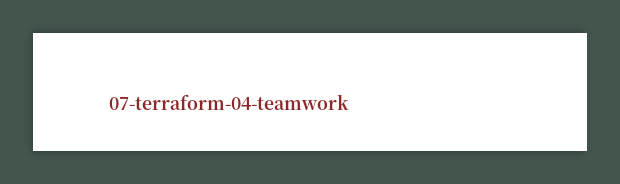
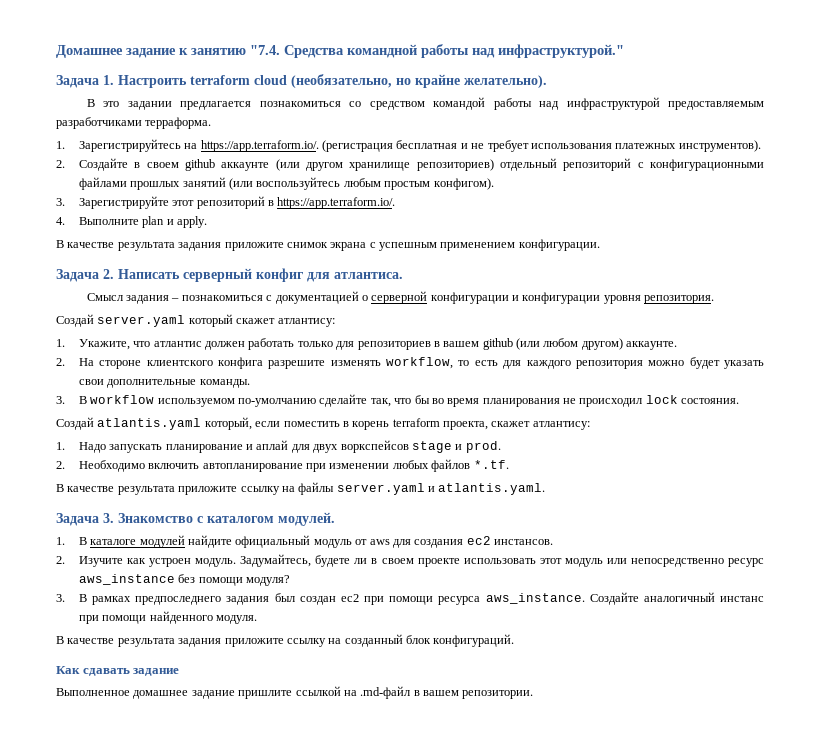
[109,94,349,110] 07-terraform-04-teamwork -> [56,44,624,58] [56,74,547,88] [86,97,764,110] [56,117,212,129] [56,139,761,152] [56,158,764,171] [78,177,494,190] [56,196,396,209] [56,216,208,228] [56,239,600,251] [56,268,403,282] [86,291,715,304] [56,314,335,327] [56,338,678,350] [56,357,764,369] [78,379,250,388] [56,394,740,407] [56,417,590,430] [56,440,501,453] [56,459,509,472] [56,482,546,495] [56,512,335,526] [56,535,554,548] [56,554,764,567] [78,574,291,586] [56,592,765,605] [78,611,258,624] [56,634,515,647] [56,666,180,676] [56,686,534,699] Домашнее задание к занятию "7.4. Средства командной работы над инфраструктурой." // Задача 1. Настроить terraform cloud (необязательно, но крайне желательно). // В это задании предлагается познакомиться со средством командой работы над инфраструктурой предоставляемым разработчиками терраформа. // 1. Зарегистрируйтесь на https://app.terraform.io/. (регистрация бесплатная и не требует использования платежных инструментов). // 2. Создайте в своем github аккаунте (или другом хранилище репозиториев) отдельный репозиторий с конфигурационными файлами прошлых занятий (или воспользуйтесь любым простым конфигом). // 3. Зарегистрируйте этот репозиторий в https://app.terraform.io/. // 4. Выполните plan и apply. // В качестве результата задания приложите снимок экрана с успешным применением конфигурации. // Задача 2. Написать серверный конфиг для атлантиса. // Смысл задания – познакомиться с документацией о серверной конфигурации и конфигурации уровня репозитория. // Создай server.yaml который скажет атлантису: // 1. Укажите, что атлантис должен работать только для репозиториев в вашем github (или любом другом) аккаунте. // 2. На стороне клиентского конфига разрешите изменять workflow, то есть для каждого репозитория можно будет указать свои дополнительные команды. // 3. В workflow используемом по-умолчанию сделайте так, что бы во время планирования не происходил lock состояния. // Создай atlantis.yaml который, если поместить в корень terraform проекта, скажет атлантису: // 1. Надо запускать планирование и аплай для двух воркспейсов stage и prod. // 2. Необходимо включить автопланирование при изменении любых файлов *.tf. // В качестве результата приложите ссылку на файлы server.yaml и atlantis.yaml. // Задача 3. Знакомство с каталогом модулей. // 1. В каталоге модулей найдите официальный модуль от aws для создания ec2 инстансов. // 2. Изучите как устроен модуль. Задумайтесь, будете ли в своем проекте использовать этот модуль или непосредственно ресурс aws_instance без помощи модуля? // 3. В рамках предпоследнего задания был создан ec2 при помощи ресурса aws_instance. Создайте аналогичный инстанс при помощи найденного модуля. // В качестве результата задания приложите ссылку на созданный блок конфигураций. // Как cдавать задание // Выполненное домашнее задание пришлите ссылкой на .md-файл в вашем репозитории.

